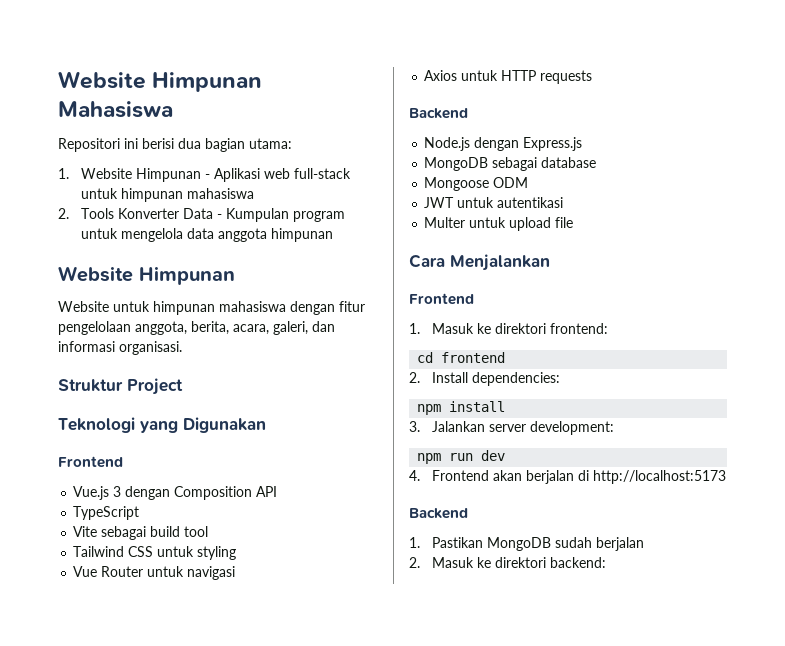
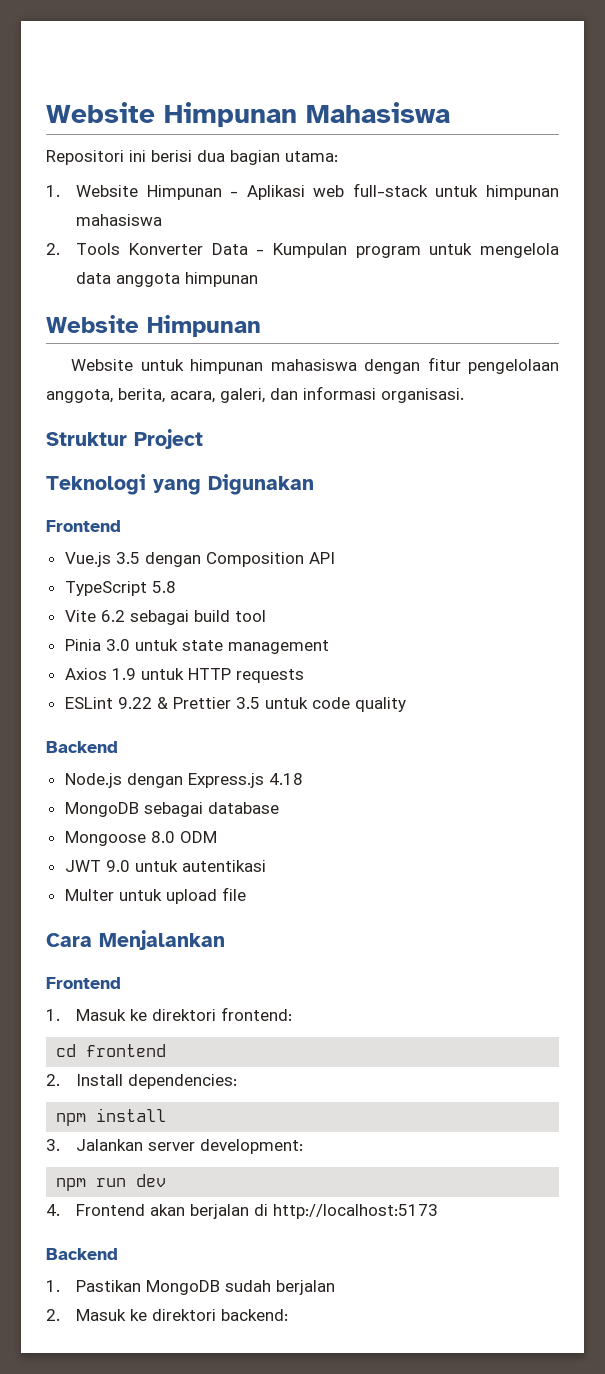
[113,486,122,497] 3 -> [115,552,140,564] 3.5
(140, 513) none -> [151,581,176,593] 5.8
(98, 531) none -> [100,610,125,622] 6.2
[73,546,237,560] [73,566,236,580] Tailwind CSS untuk styling // Vue Router untuk navigasi -> [64,639,329,654] Pinia 3.0 untuk state management
(458, 75) none -> [111,668,136,680] 1.9
(593, 77) none -> [64,697,406,712] // ESLint 9.22 & Prettier 3.5 untuk code quality
(583, 144) none -> [268,773,303,785] 4.18
(490, 184) none -> [150,831,175,843] 8.0
(455, 202) none -> [105,860,130,872] 9.0

